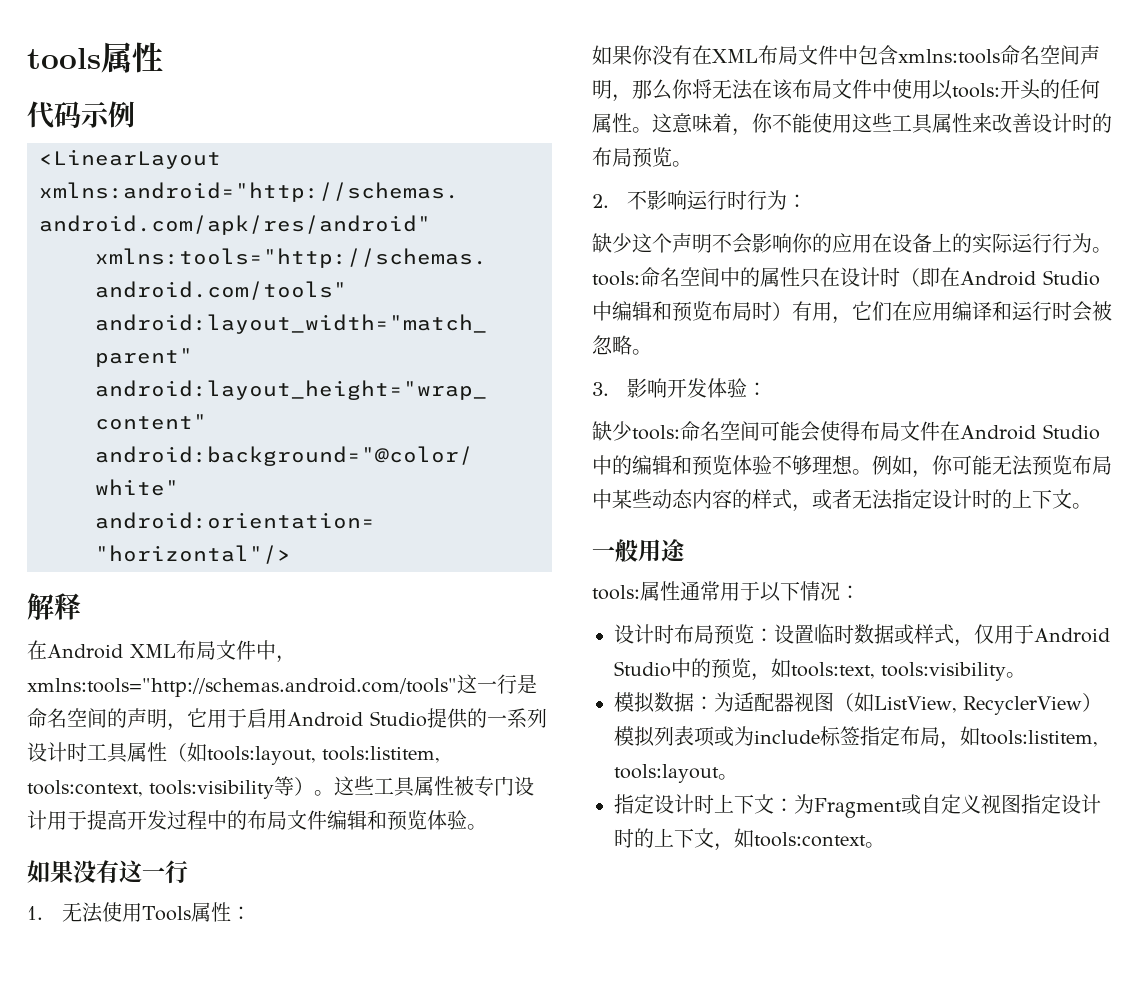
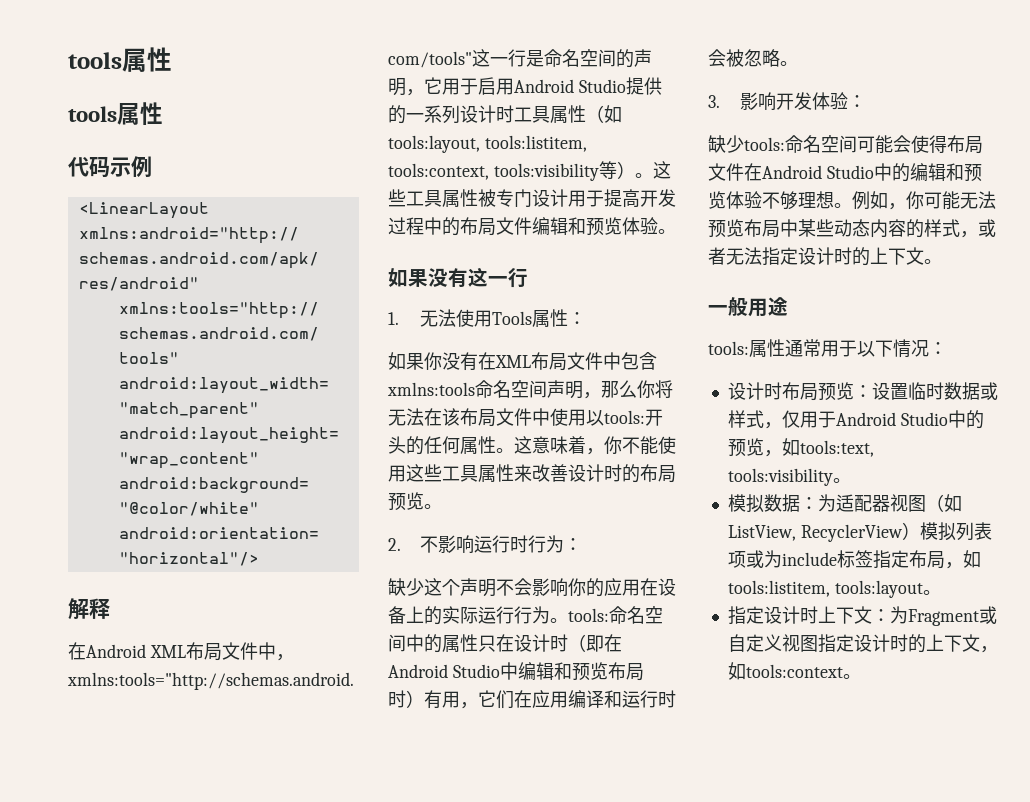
[27,42,163,73] tools属性 -> [68,47,172,72] [68,102,163,125] tools属性 // tools属性

